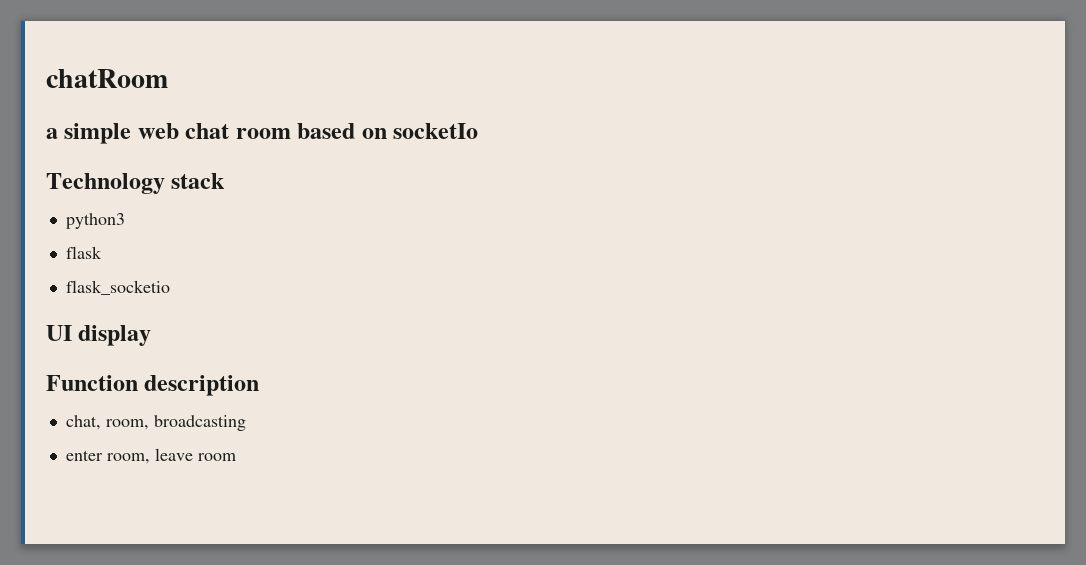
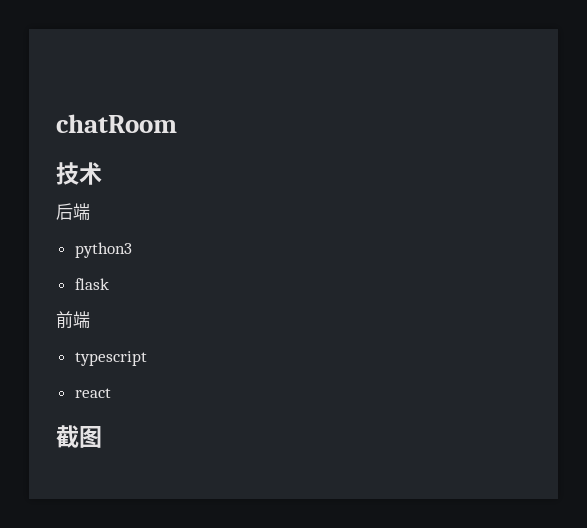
[46,123,479,144] [46,173,226,194] [65,213,125,229] [65,246,102,259] [65,280,170,295] [46,325,152,346] [46,375,260,396] [65,415,246,431] [65,448,236,464] a simple web chat room based on socketIo // Technology stack // python3 // flask // flask_socketio // UI display // Function description // chat, room, broadcasting // enter room, leave room -> [56,162,102,185] [56,203,90,220] [74,242,132,258] [74,278,109,290] [56,311,90,329] [74,351,147,366] [74,388,111,398] [56,425,102,448] 技术 // 后端 // python3 // flask // 前端 // typescript // react // 截图

